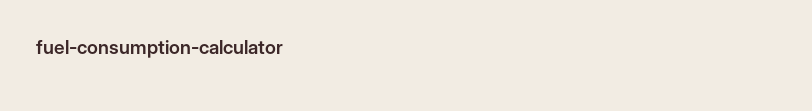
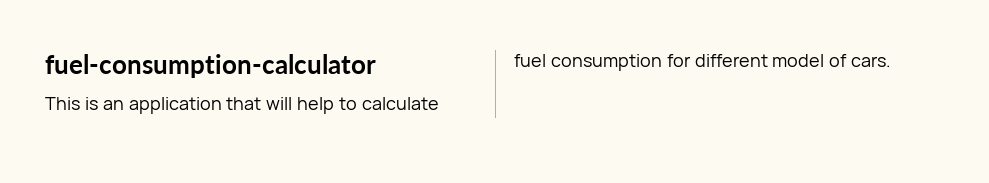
(283, 49) none -> [45,97,439,114] [514,54,892,71] // This is an application that will help to calculate fuel consumption for different model of cars.

